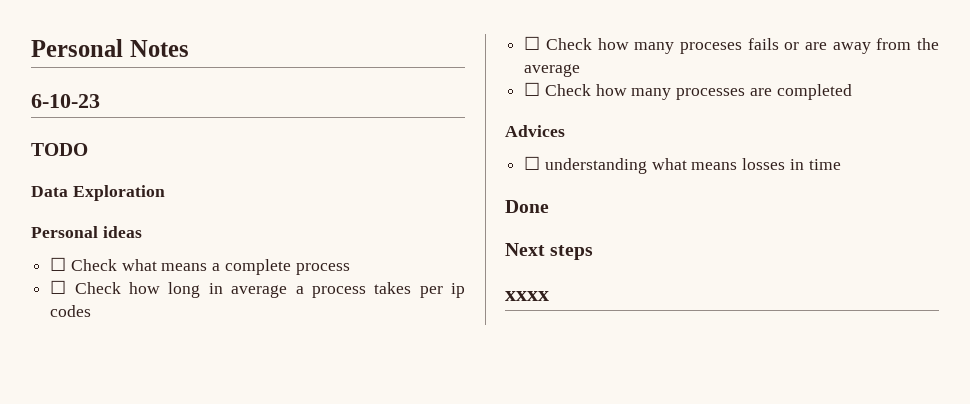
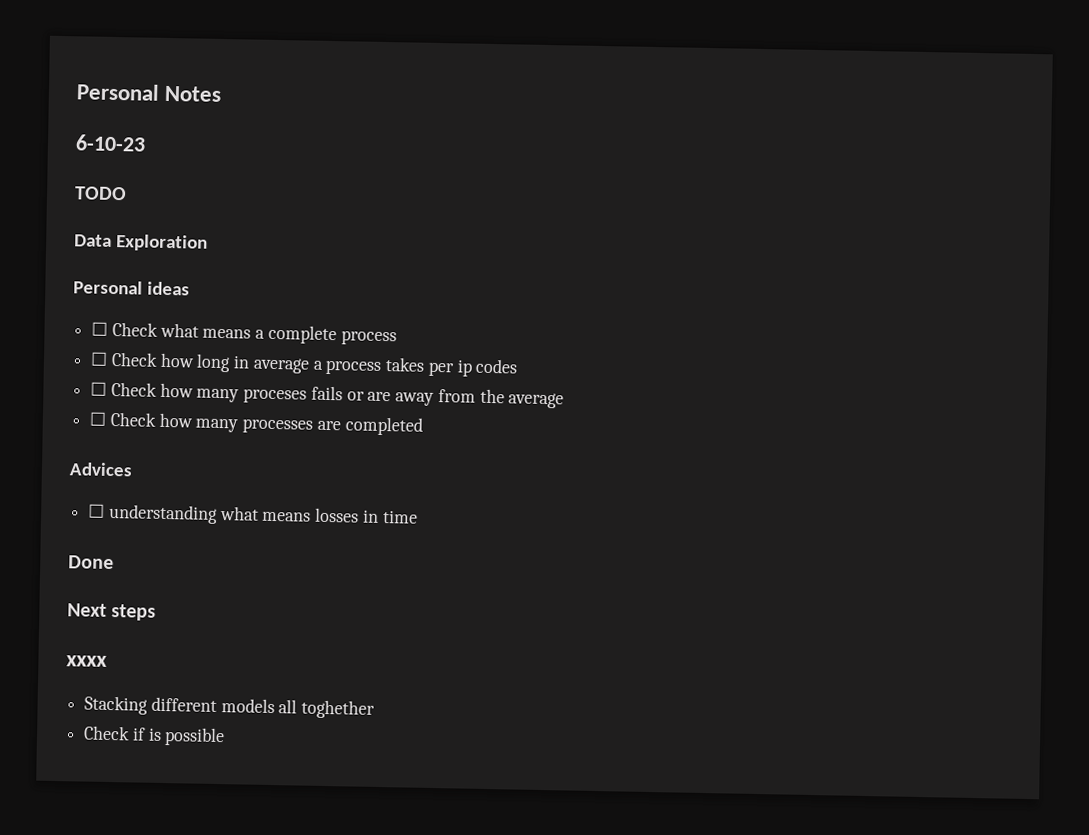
(549, 296) none -> [84,695,376,719] [83,725,226,747] // Stacking different models all toghether // Check if is possible

